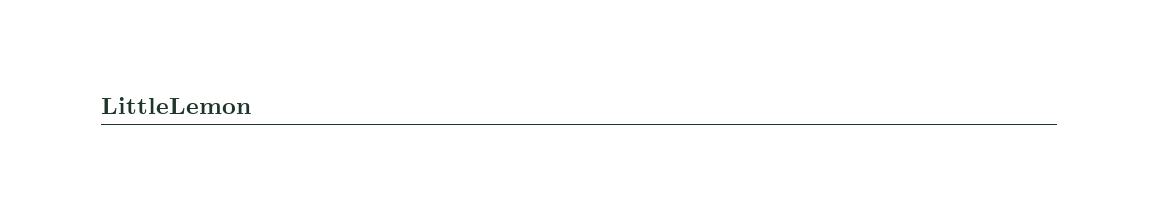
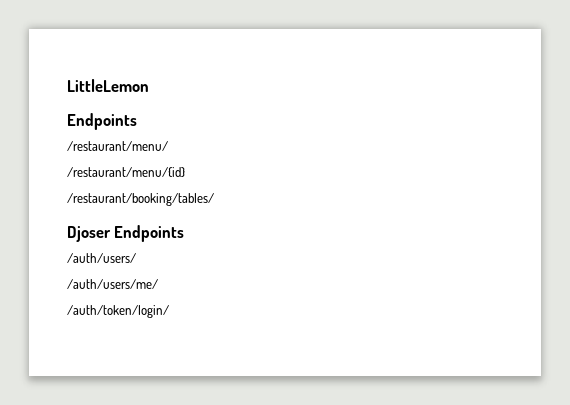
(251, 105) none -> [67,113,137,130] [67,141,168,151] [67,167,185,177] [67,193,214,206] [67,225,185,242] [67,253,136,263] [67,279,158,289] [67,305,169,318] // Endpoints // /restaurant/menu/ // /restaurant/menu/{id} // /restaurant/booking/tables/ // Djoser Endpoints // /auth/users/ // /auth/users/me/ // /auth/token/login/

